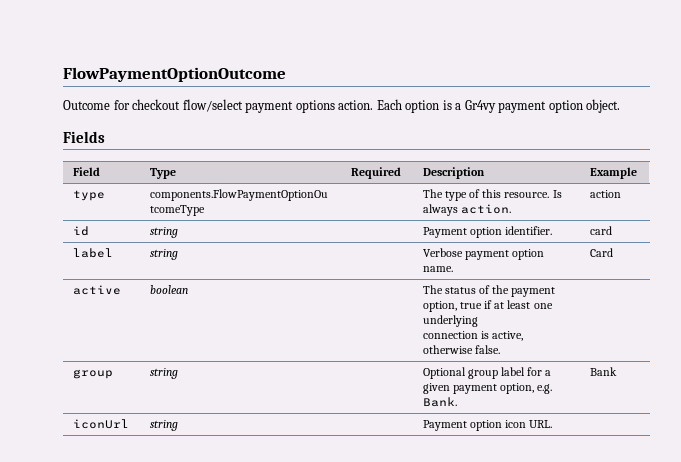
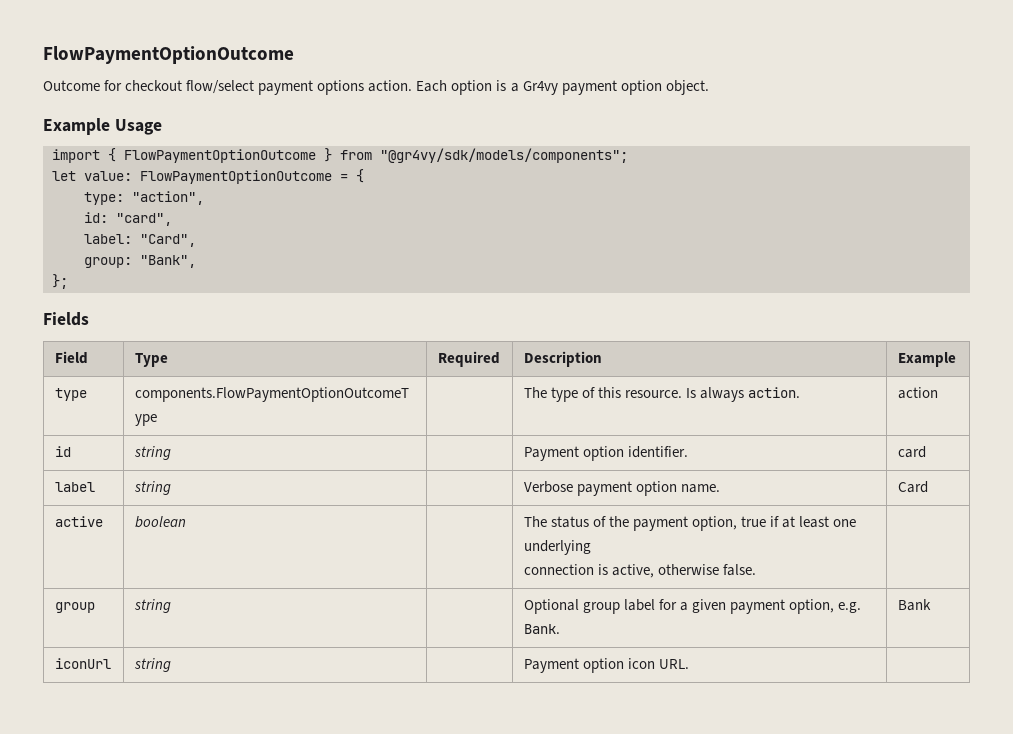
(621, 106) none -> [43,118,162,135] [52,148,628,163] [52,169,364,184] [84,191,204,205] [84,212,172,226] [84,234,196,247] [84,255,196,268] [52,274,68,289] // Example Usage // import { FlowPaymentOptionOutcome } from "@gr4vy/sdk/models/components"; // let value: FlowPaymentOptionOutcome = { // type: "action", // id: "card", // label: "Card", // group: "Bank", // };

